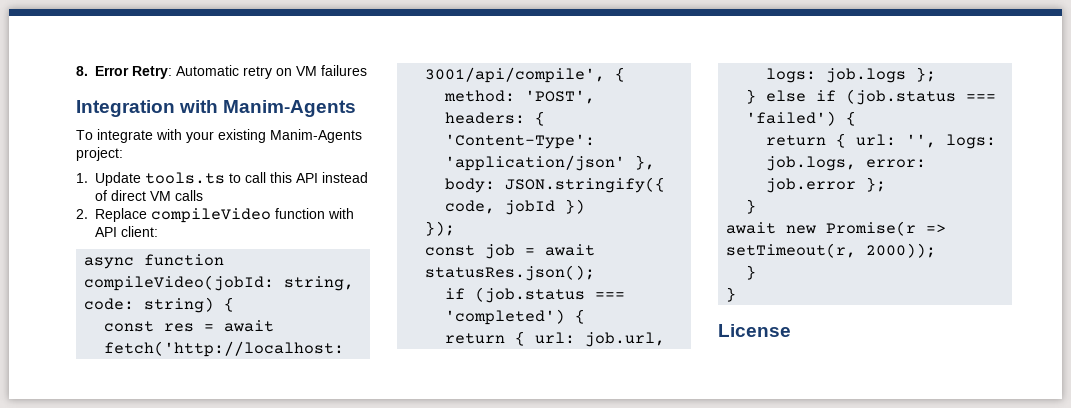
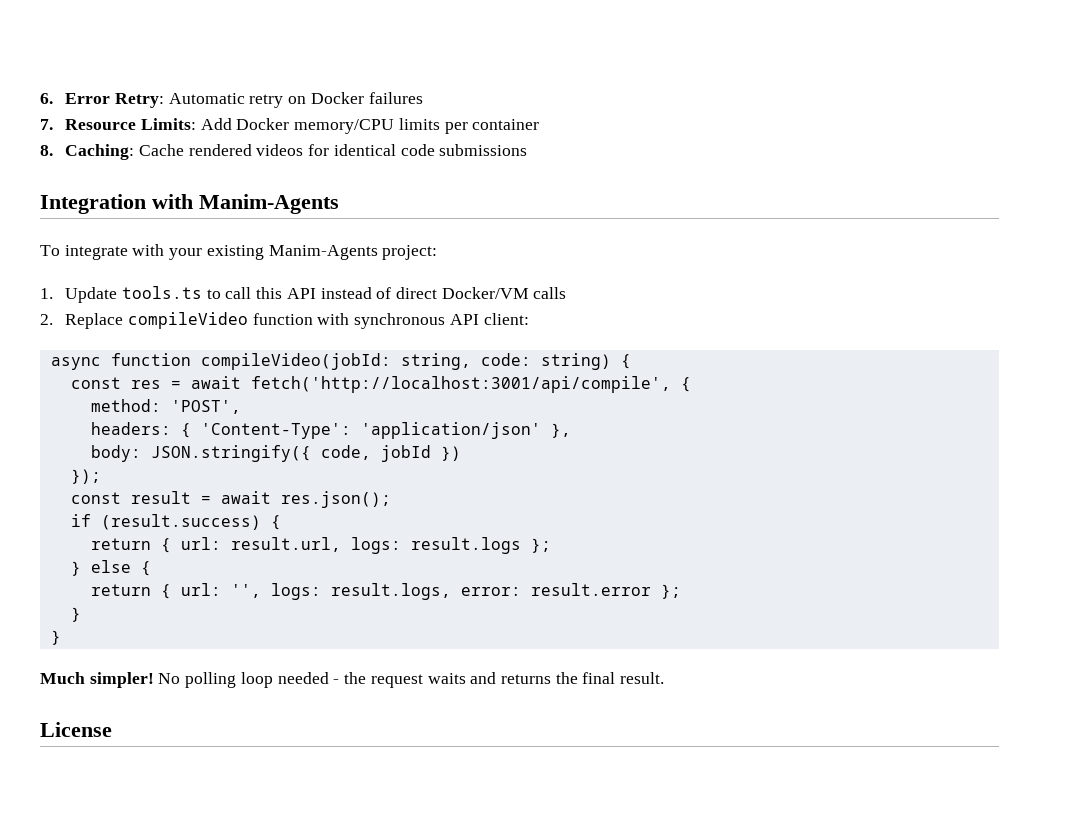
[76,66,88,76] 8. -> [40,93,53,104] 6.
[296,66,318,76] VM -> [310,92,364,104] Docker
(368, 70) none -> [40,118,540,134] [40,144,528,160] // 7. Resource Limits: Add Docker memory/CPU limits per container // 8. Caching: Cache rendered videos for identical code submissions
[150,191,172,201] VM -> [441,287,529,299] Docker/VM
(355, 213) none -> [354,313,446,329] synchronous
[485,244,596,259] [425,265,596,281] [445,287,626,303] [445,309,586,325] [445,331,666,347] [766,68,907,83] job = await statusRes.json(); // if (job.status === 'completed') { // return { url: job.url, logs: job.logs -> [130,491,391,508] [70,514,281,530] [90,537,521,554] result = await res.json(); // if (result.success) { // return { url: result.url, logs: result.logs
[816,89,997,105] [746,111,837,126] if (job.status === 'failed') -> (131, 566) none
[766,156,927,171] [766,178,857,193] job.logs, error: job.error -> [330,583,651,600] result.logs, error: result.error
[726,221,947,236] [726,243,937,258] [746,265,757,280] [726,287,737,302] await new Promise(r => setTimeout(r, 2000)); // } // } -> [50,630,61,645] [40,672,665,688] } // Much simpler! No polling loop needed - the request waits and returns the final result.

